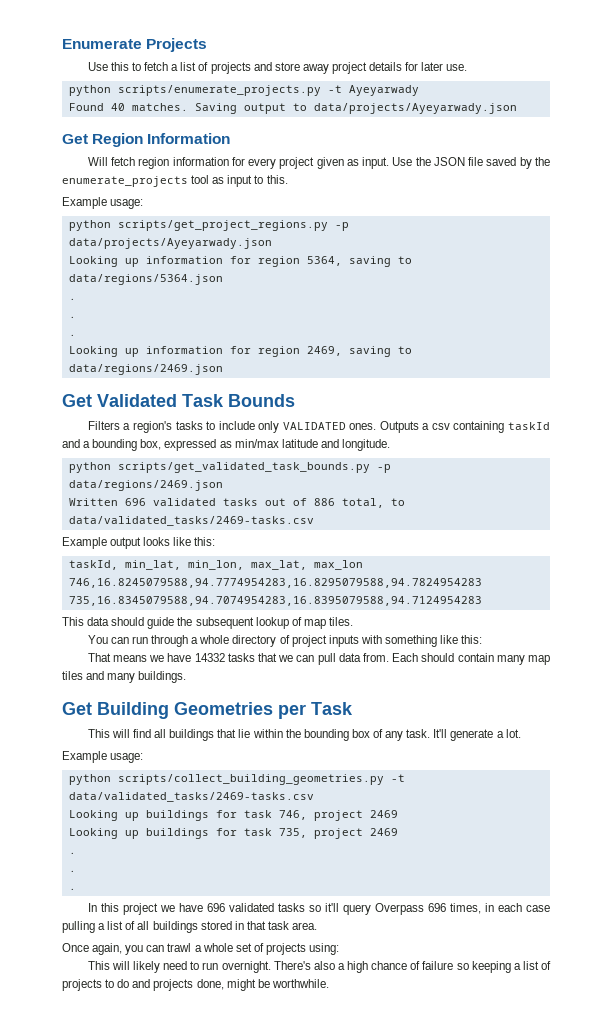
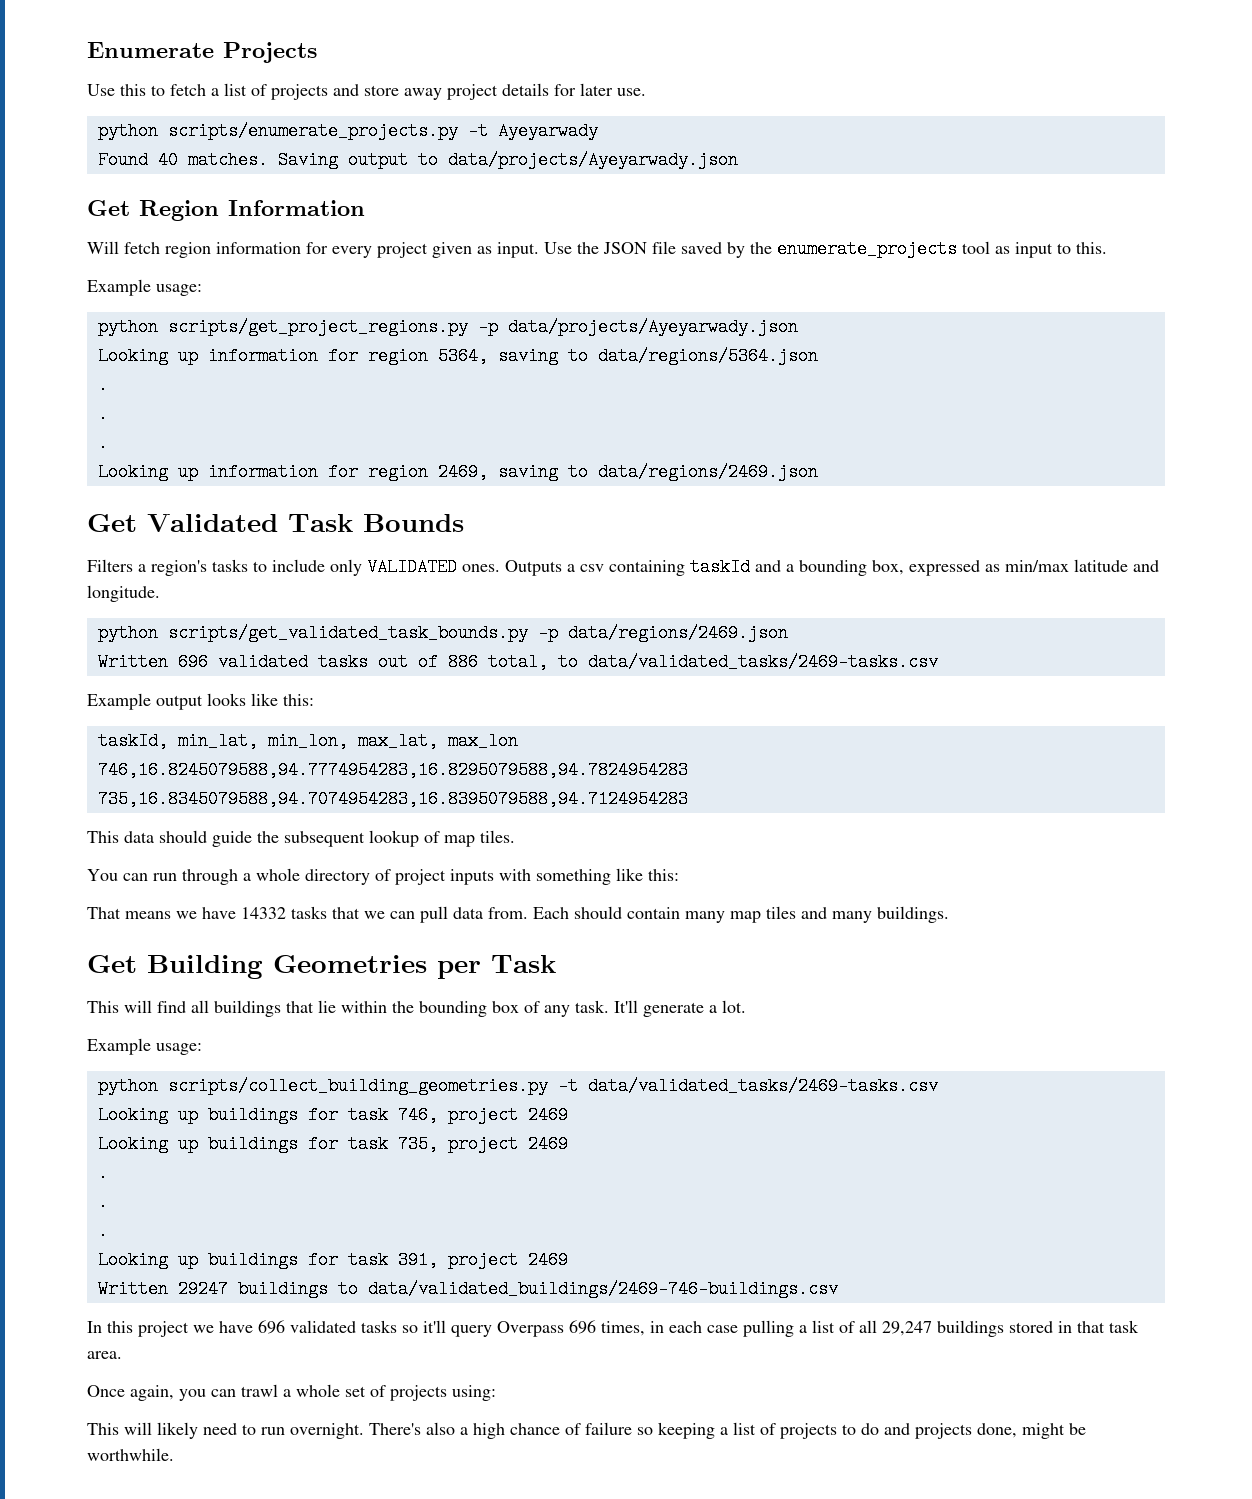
(76, 889) none -> [97,1251,568,1269] [97,1280,838,1298] // Looking up buildings for task 391, project 2469 // Written 29247 buildings to data/validated_buildings/2469-746-buildings.csv
(150, 925) none -> [882,1321,932,1336] 29,247

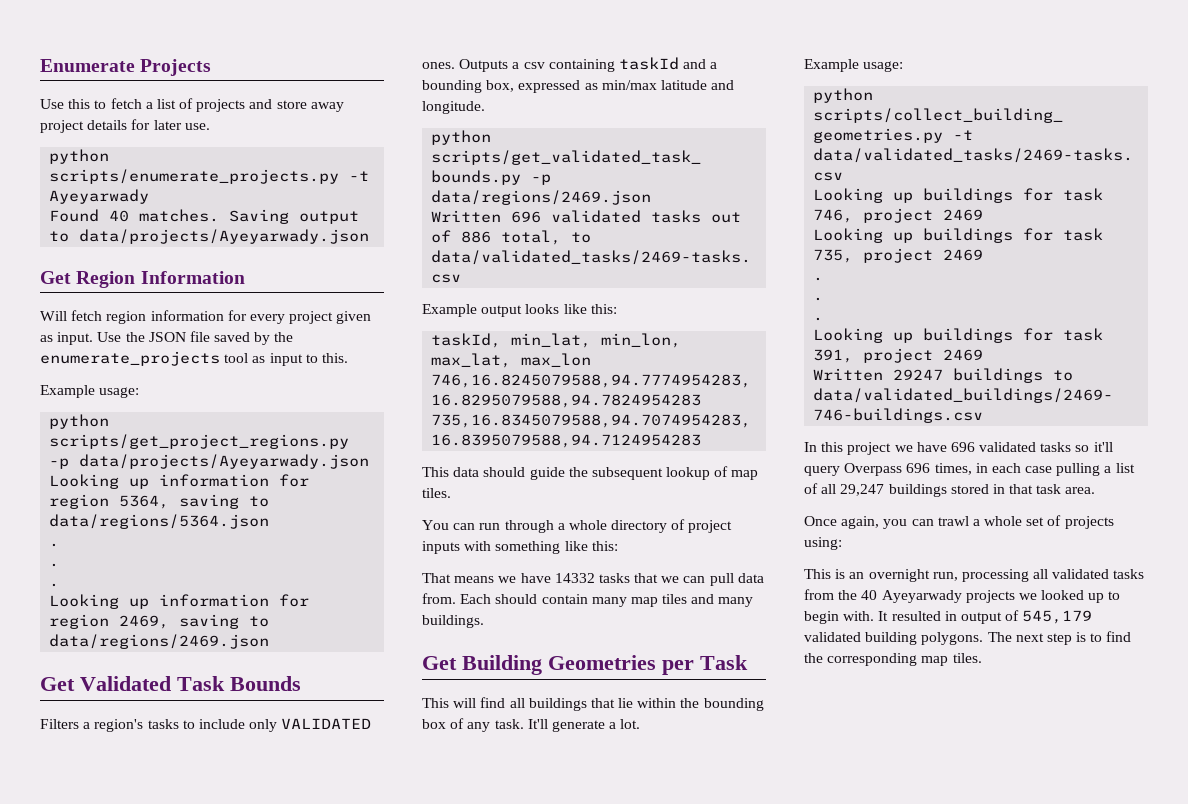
[124,1422,1086,1439] [87,1448,174,1461] will likely need to run overnight. There's also a high chance of failure so keeping a list of projects to do and projects done, might be worthwhile. -> [835,569,1145,582] [804,589,1121,603] [804,610,1093,624] [804,631,1132,645] [804,653,982,666] is an overnight run, processing all validated tasks from the 40 Ayeyarwady projects we looked up to begin with. It resulted in output of 545,179 validated building polygons. The next step is to find the corresponding map tiles.

